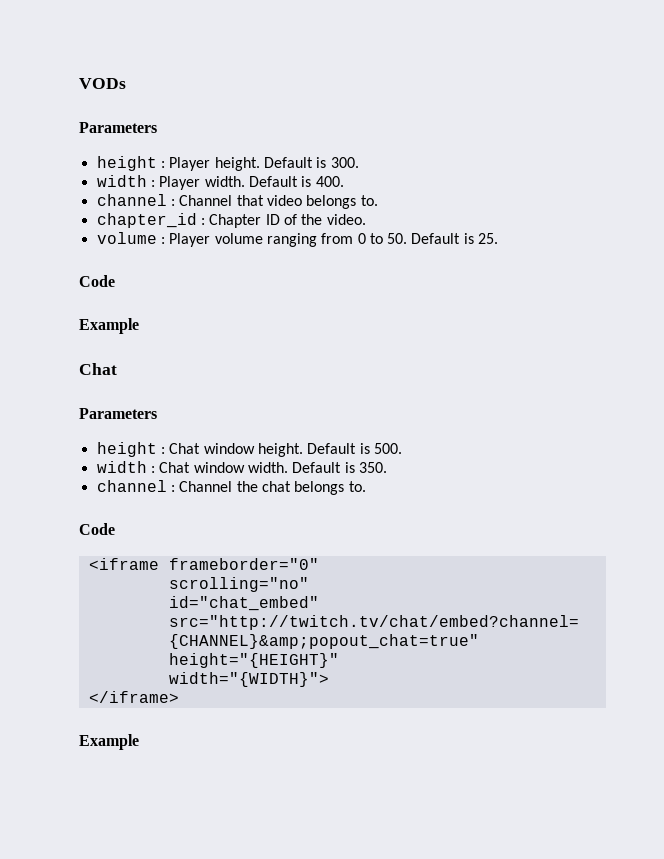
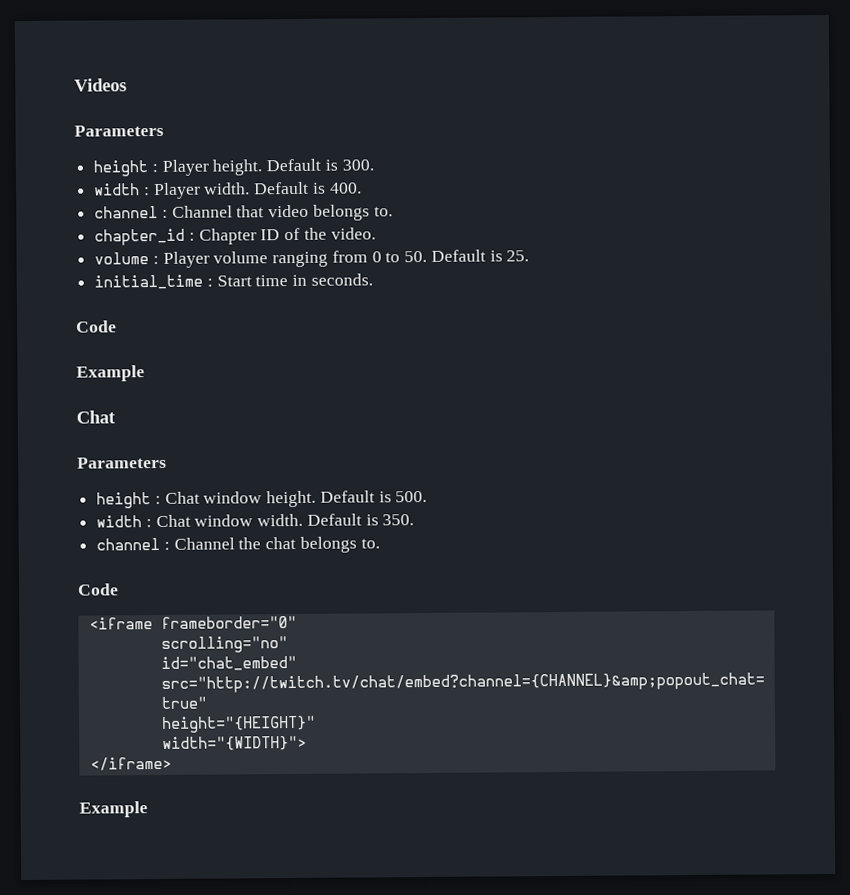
[79,78,126,89] VODs -> [74,78,127,92] Videos
(499, 238) none -> [94,273,373,290] // initial_time : Start time in seconds.

